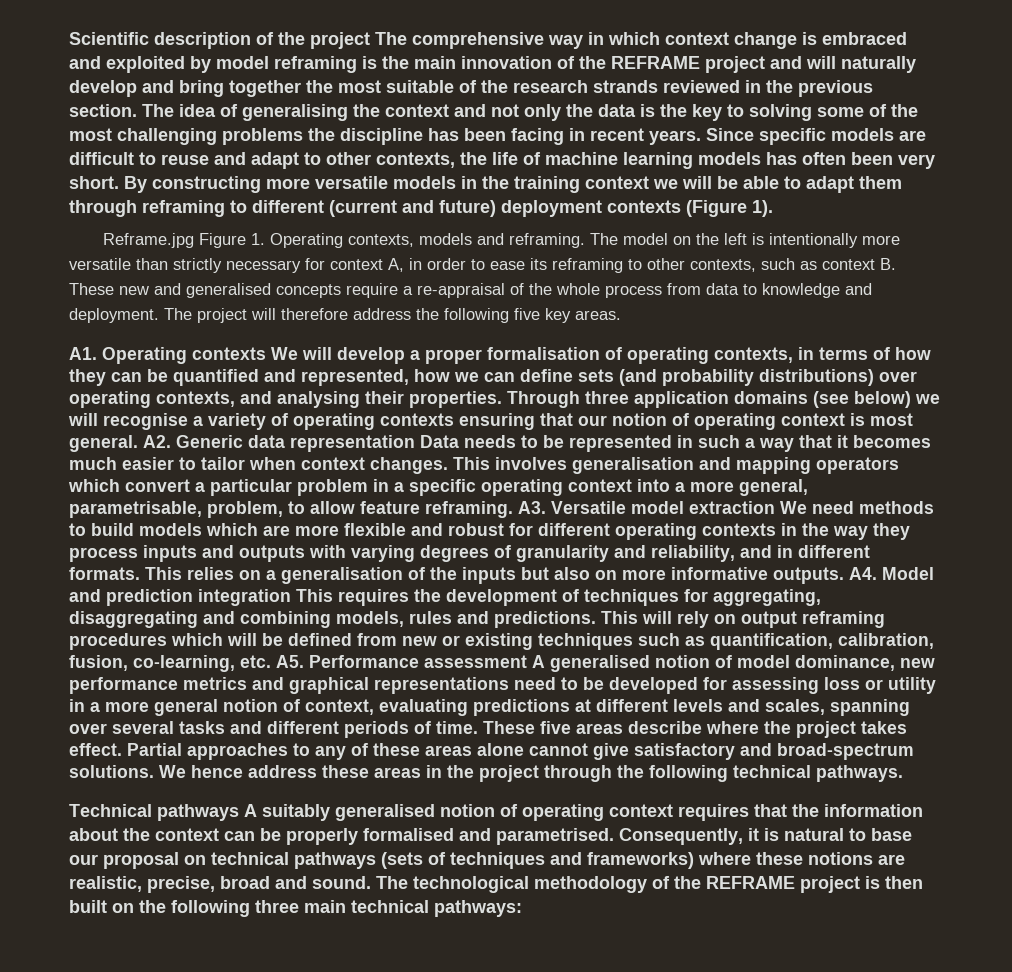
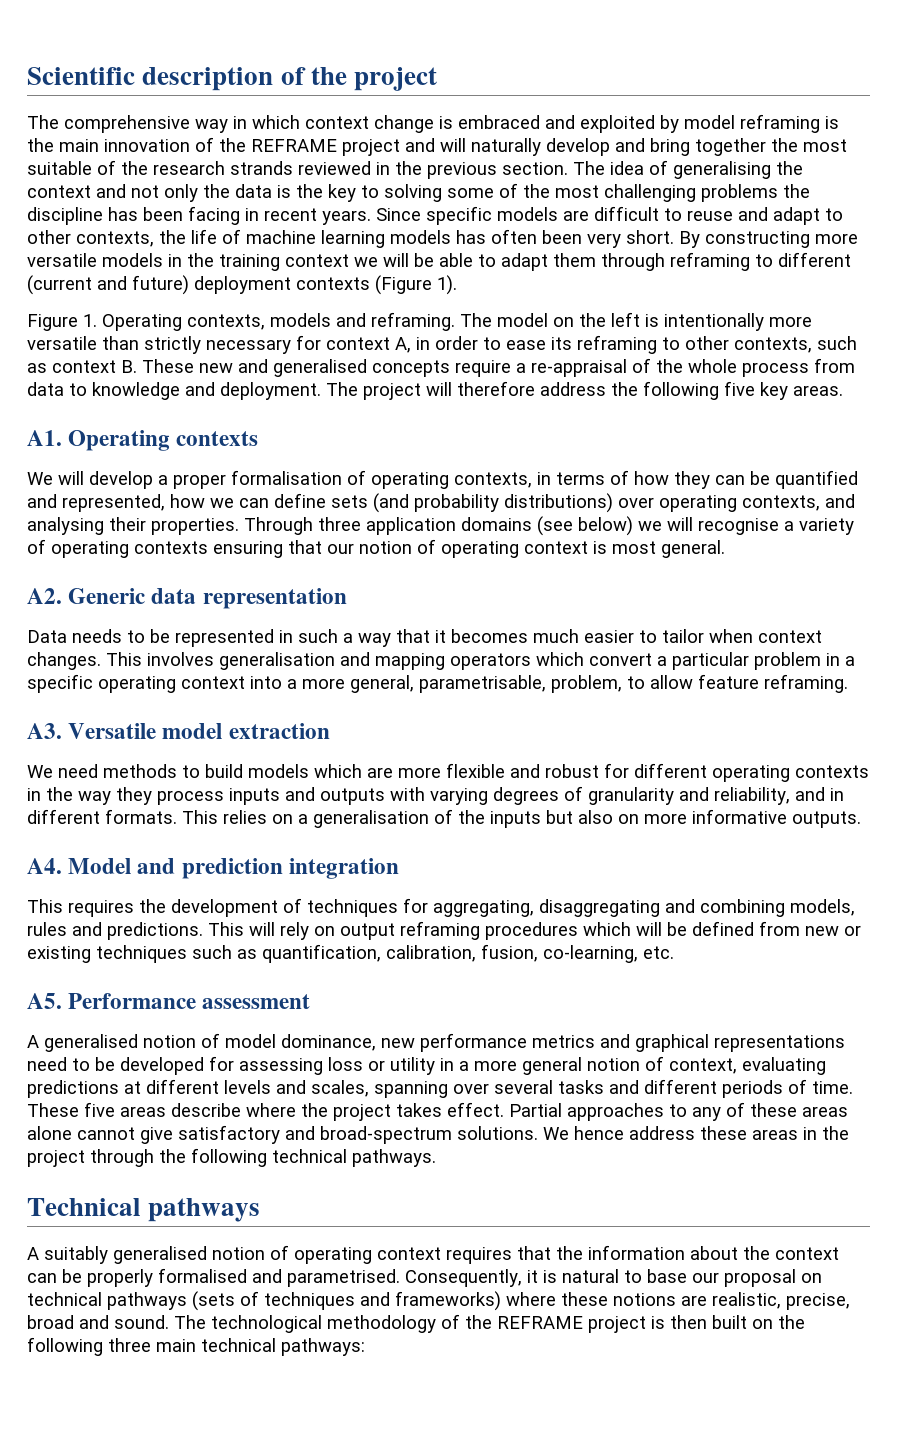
(370, 40) none -> (438, 79) //
[102,233,194,248] Reframe.jpg -> (457, 285) none
(266, 353) none -> (259, 438) //
(138, 443) none -> (725, 549) //
(415, 443) none -> (347, 598) //
(513, 509) none -> (848, 683) //
(775, 507) none -> (330, 731) //
(844, 575) none -> (861, 819) //
(291, 597) none -> (399, 868) //
(271, 661) none -> (674, 952) //
(527, 661) none -> (311, 1001) //
(239, 812) none -> (261, 1210) //

